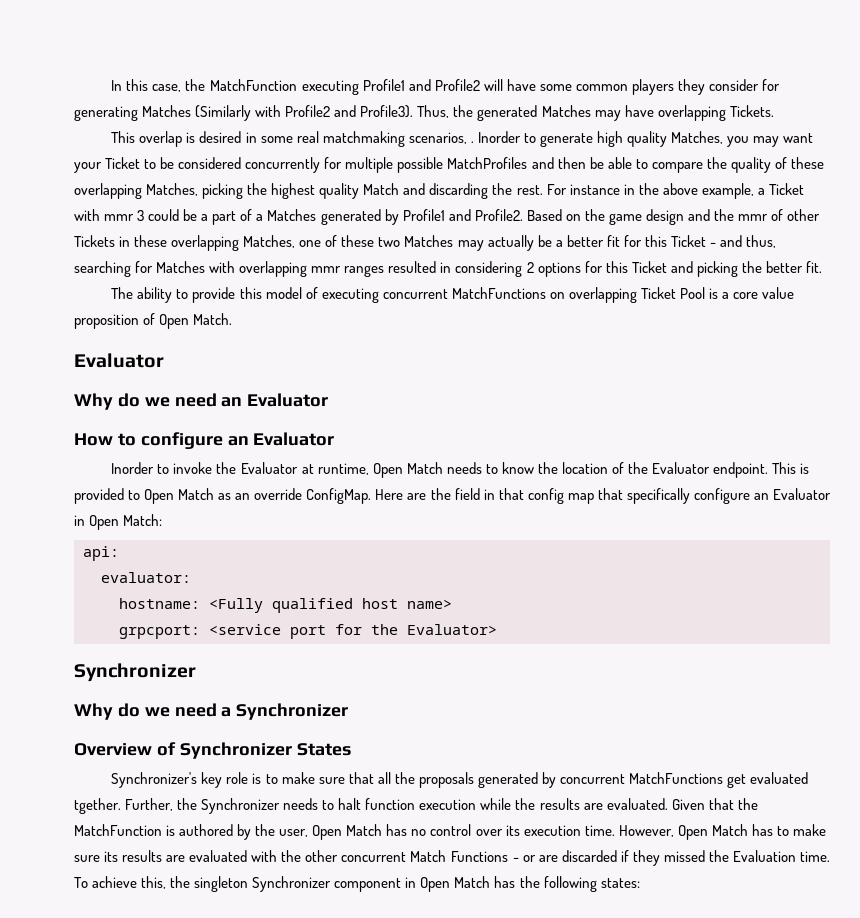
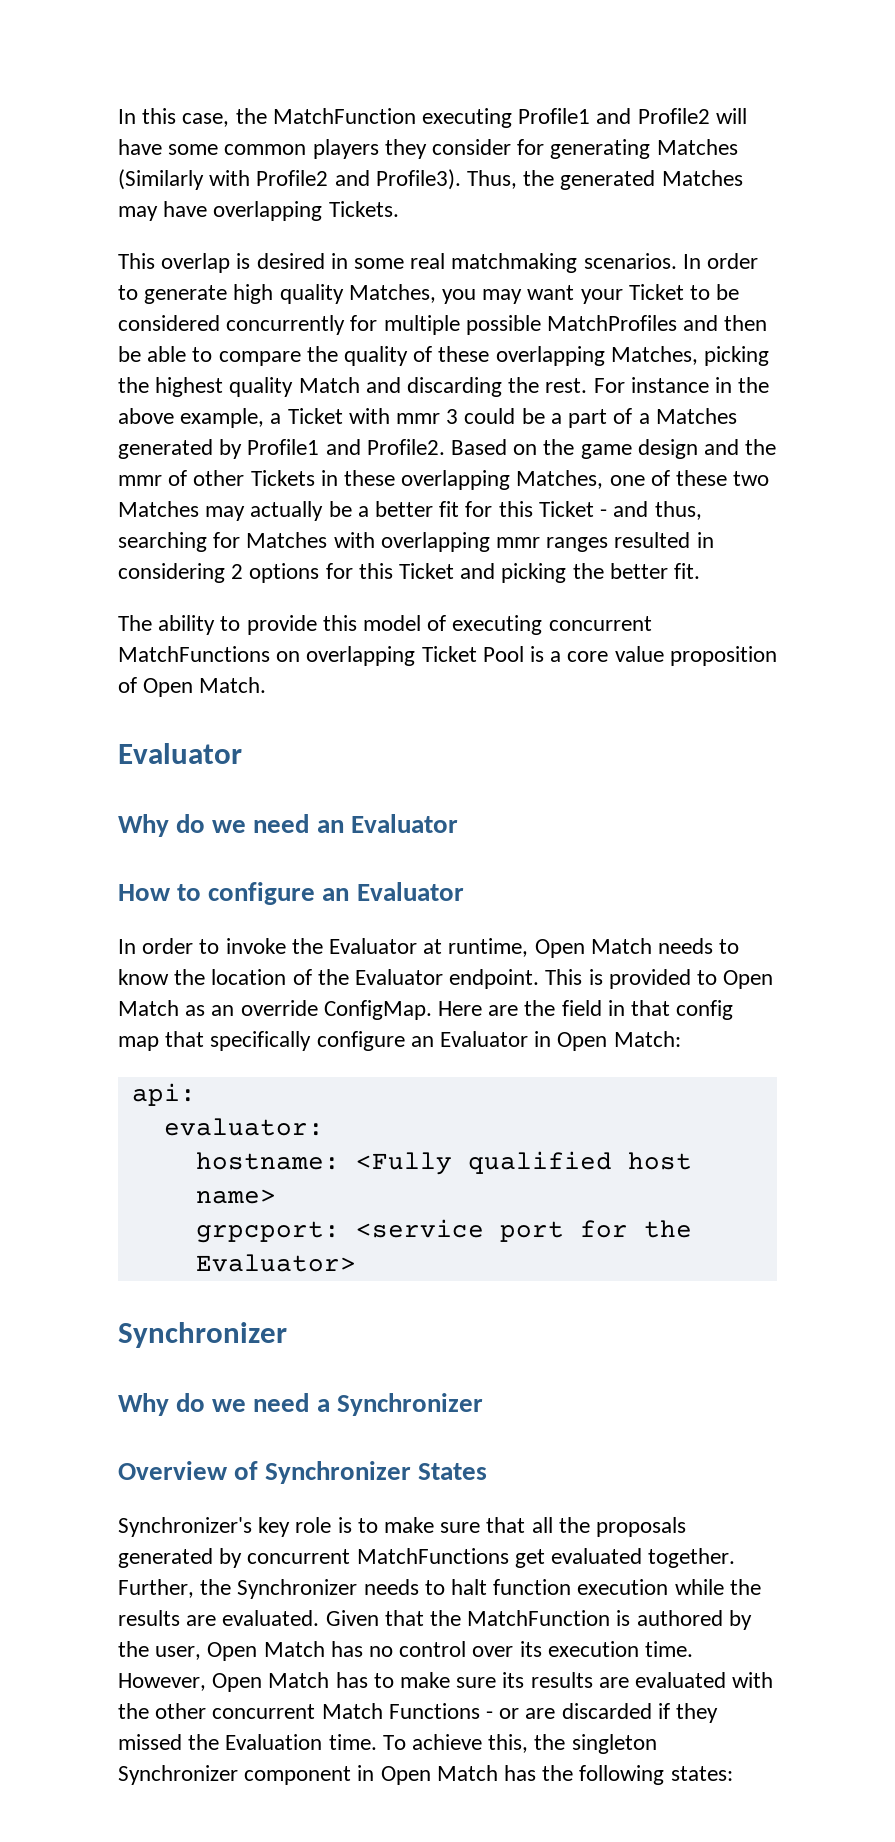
[408,131,521,144] scenarios, . Inorder -> [583,253,759,269] scenarios. In order
[111,462,155,474] Inorder -> [118,938,194,954] In order
[74,798,121,814] tgether. -> [648,1548,736,1568] together.

